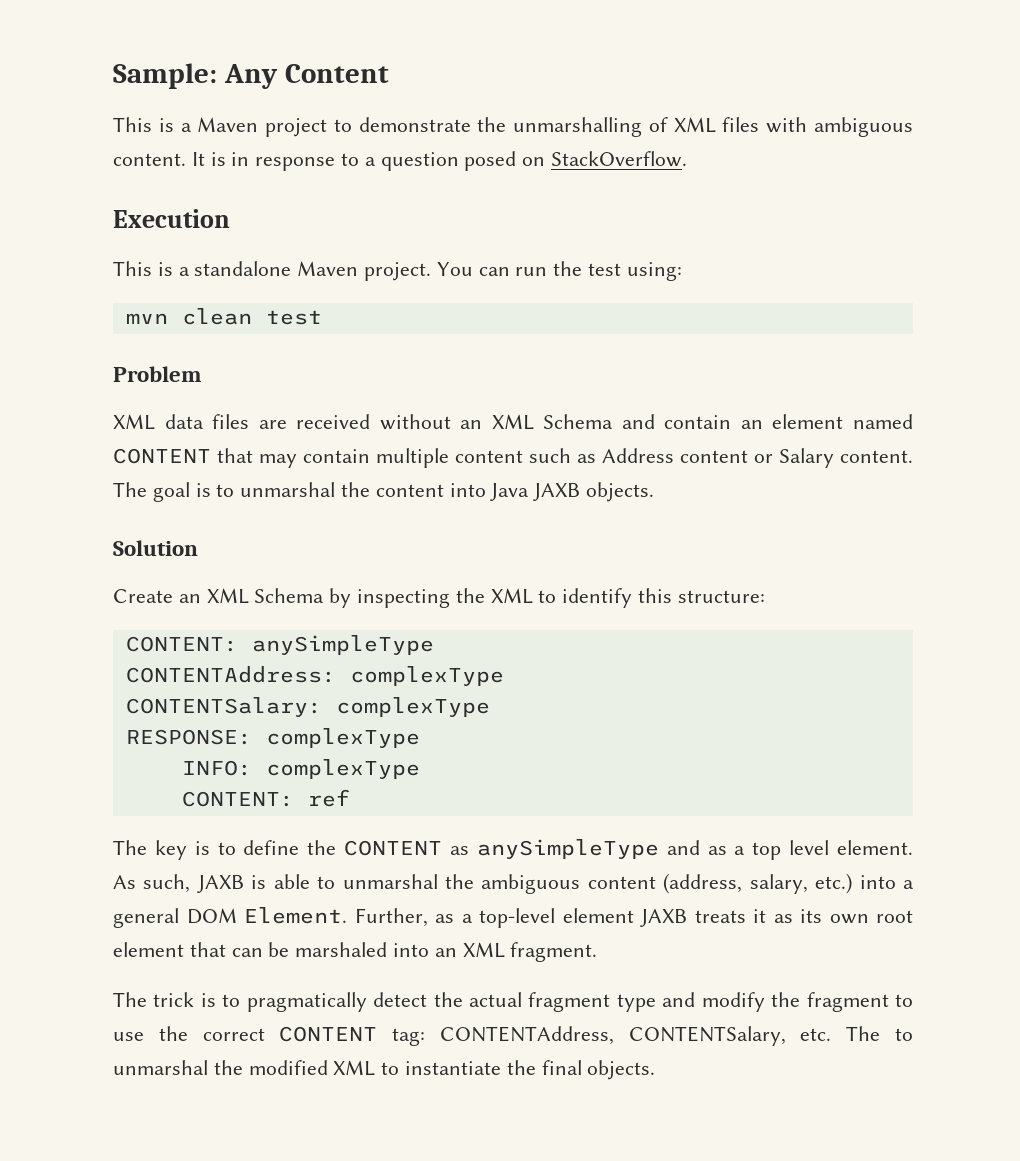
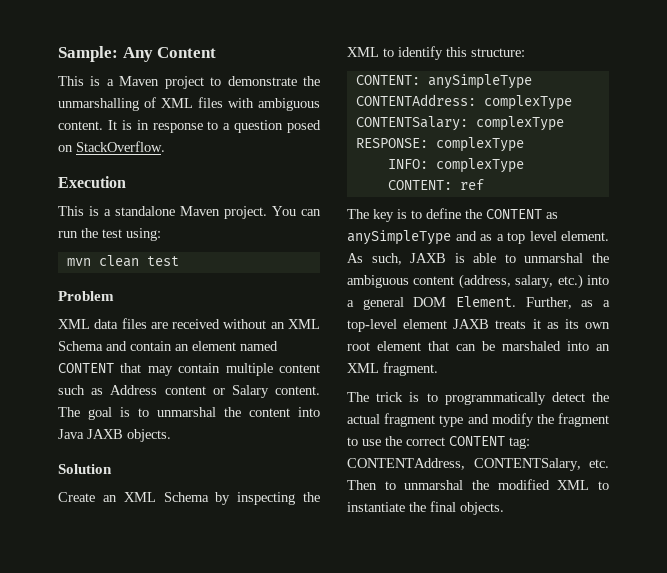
[246,992,367,1012] pragmatically -> [444,392,546,405] programmatically
[846,1026,881,1041] The -> [347,480,377,490] Then

